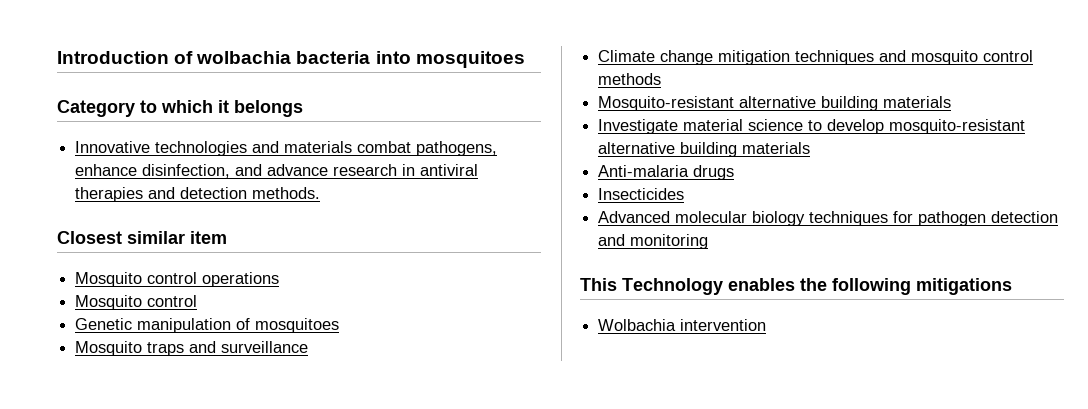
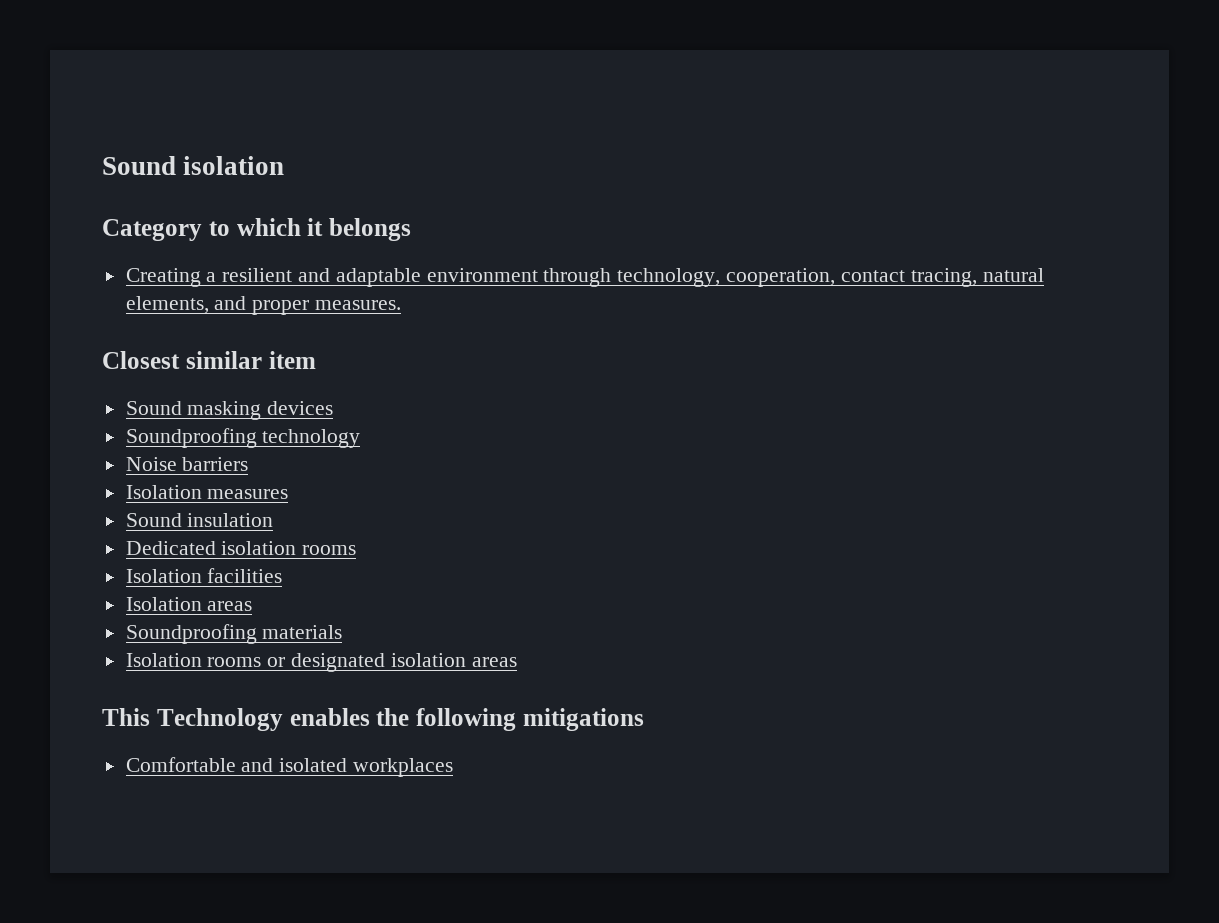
[57,51,525,68] Introduction of wolbachia bacteria into mosquitoes -> [102,156,285,175] Sound isolation
[75,141,498,156] [75,164,479,178] [75,187,321,202] [57,231,227,244] [75,272,280,287] [75,295,198,310] [75,318,340,333] [75,341,309,356] [598,50,1034,65] [598,73,662,85] [598,96,952,111] [598,119,1026,134] [598,142,811,157] [598,165,735,180] [598,188,685,200] [598,211,1059,226] [598,234,709,249] Innovative technologies and materials combat pathogens, enhance disinfection, and advance research in antiviral therapies and detection methods. // Closest similar item // Mosquito control operations // Mosquito control // Genetic manipulation of mosquitoes // Mosquito traps and surveillance // Climate change mitigation techniques and mosquito control methods // Mosquito-resistant alternative building materials // Investigate material science to develop mosquito-resistant alternative building materials // Anti-malaria drugs // Insecticides // Advanced molecular biology techniques for pathogen detection and monitoring -> [125,268,1044,287] [125,296,402,315] [102,351,316,369] [125,401,334,420] [125,428,361,448] [125,457,249,471] [125,485,289,499] [125,513,274,527] [125,541,357,555] [125,568,283,583] [125,597,253,611] [125,624,343,644] [125,653,517,672] Creating a resilient and adaptable environment through technology, cooperation, contact tracing, natural elements, and proper measures. // Closest similar item // Sound masking devices // Soundproofing technology // Noise barriers // Isolation measures // Sound insulation // Dedicated isolation rooms // Isolation facilities // Isolation areas // Soundproofing materials // Isolation rooms or designated isolation areas
[598,319,767,331] Wolbachia intervention -> [125,757,454,777] Comfortable and isolated workplaces

